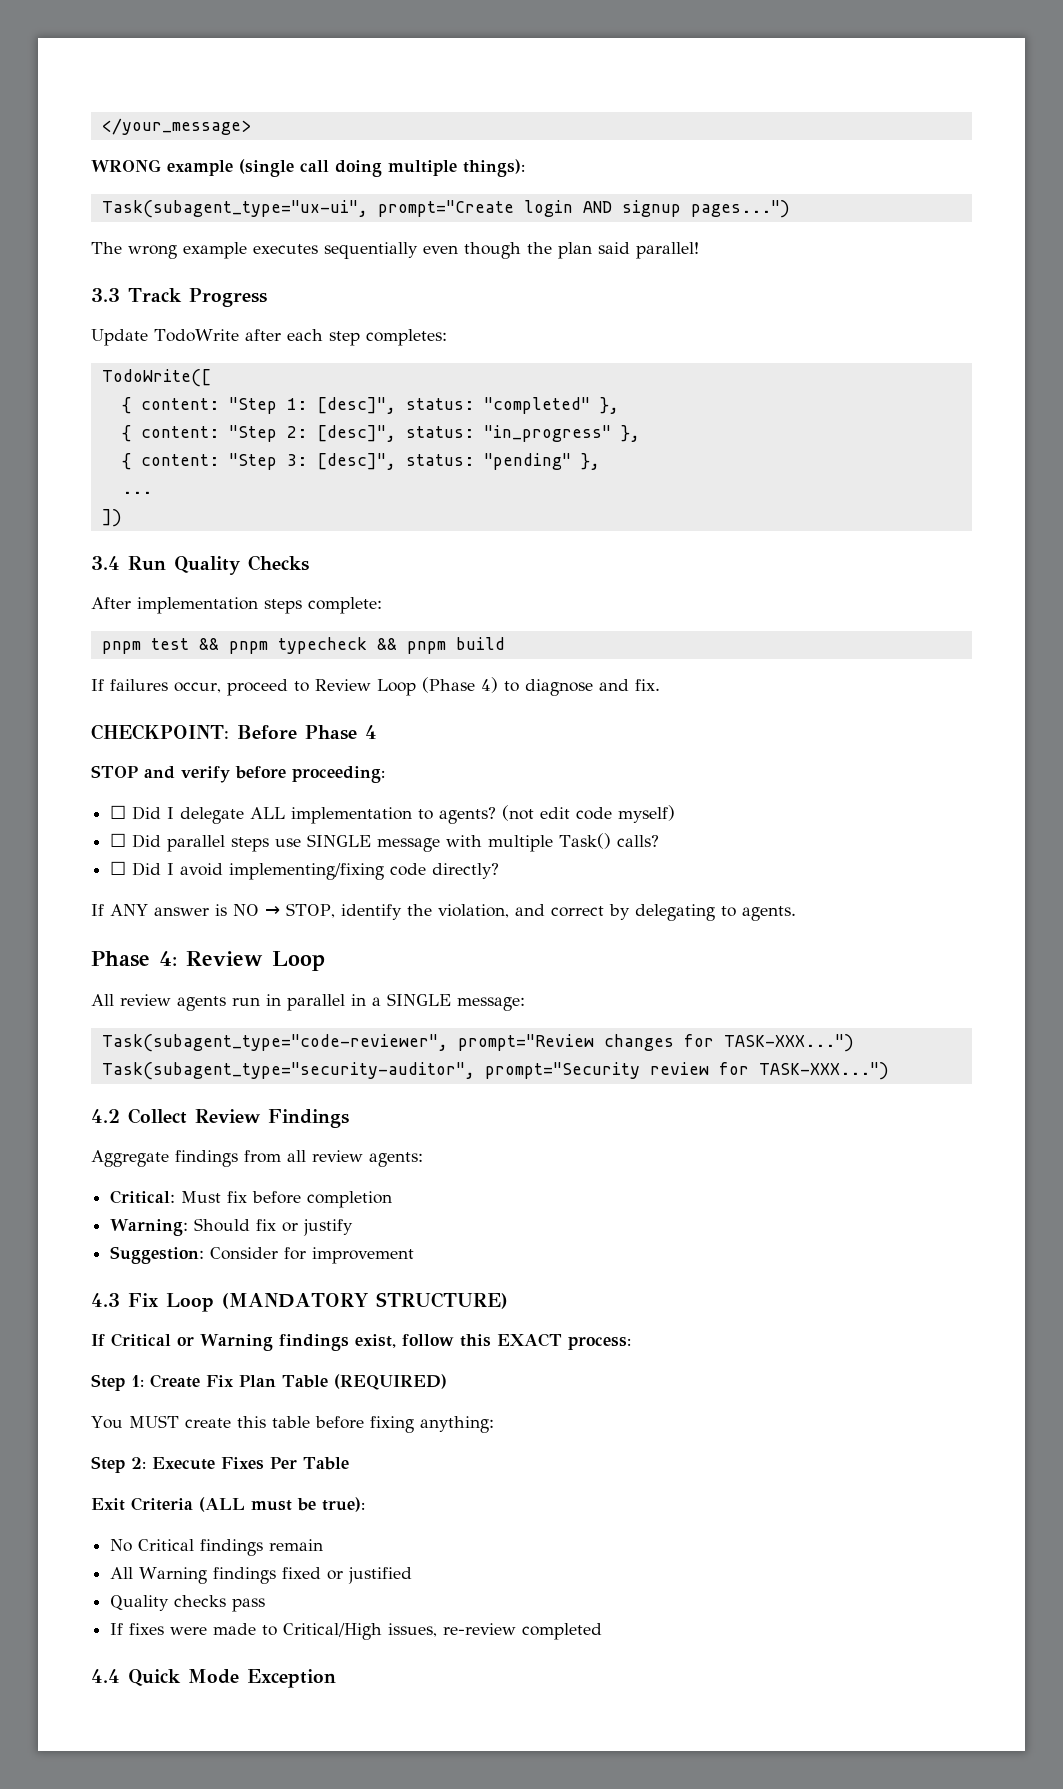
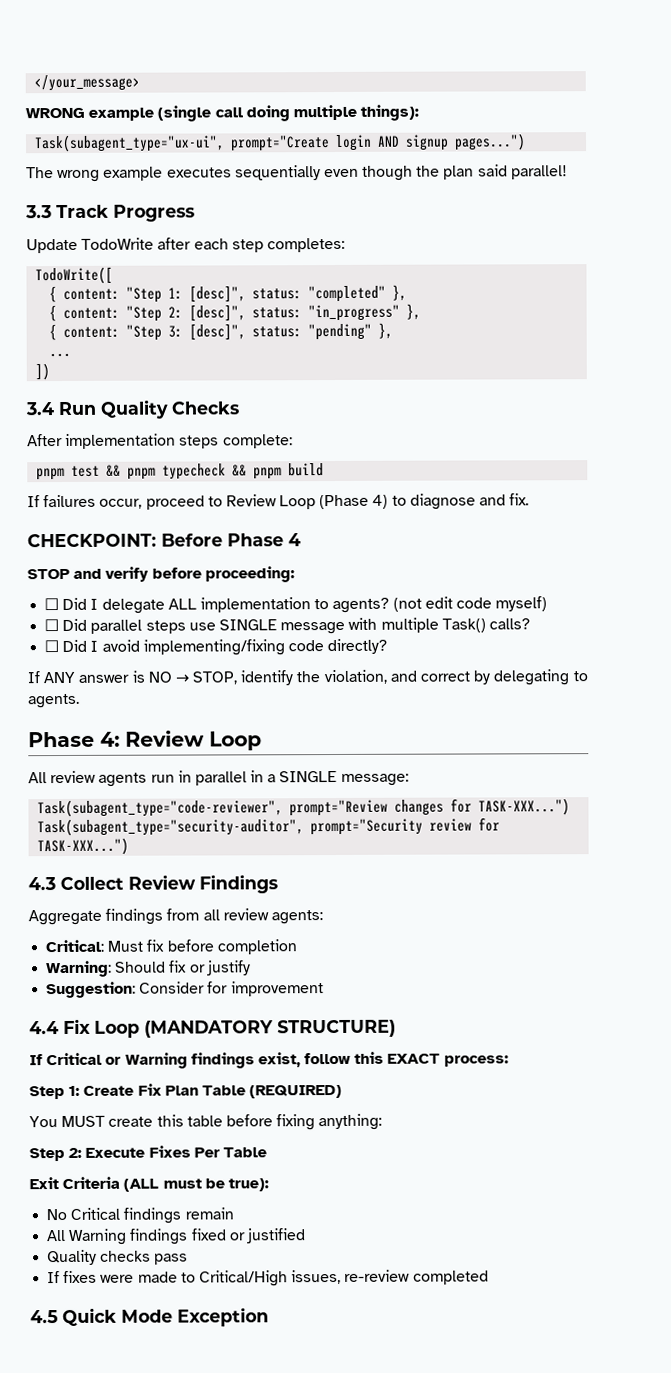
[91,1109,120,1123] 4.2 -> [28,877,56,891] 4.3
[91,1293,120,1307] 4.3 -> [29,1021,59,1035] 4.4
[91,1669,120,1683] 4.4 -> [30,1310,58,1324] 4.5

